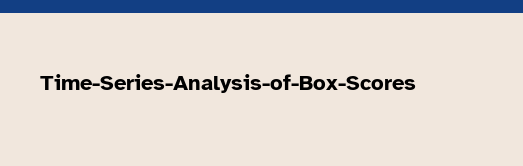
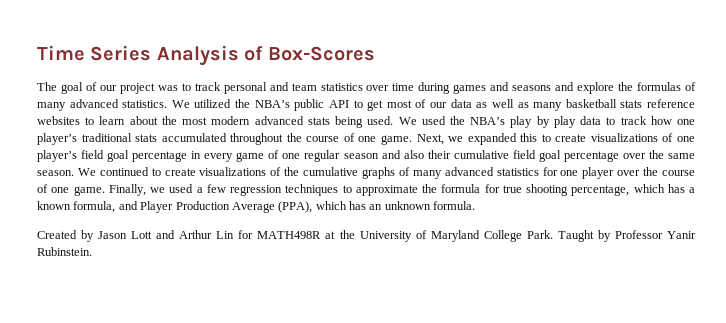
[40,74,416,93] Time-Series-Analysis-of-Box-Scores -> [37,45,375,66] [37,82,697,94] [37,99,695,111] [37,116,696,128] [37,133,695,145] [37,150,695,162] [37,167,696,179] [37,184,695,196] [37,201,476,213] [37,230,696,242] [37,247,92,256] Time Series Analysis of Box-Scores // The goal of our project was to track personal and team statistics over time during games and seasons and explore the formulas of many advanced statistics. We utilized the NBA’s public API to get most of our data as well as many basketball stats reference websites to learn about the most modern advanced stats being used. We used the NBA’s play by play data to track how one player’s traditional stats accumulated throughout the course of one game. Next, we expanded this to create visualizations of one player’s field goal percentage in every game of one regular season and also their cumulative field goal percentage over the same season. We continued to create visualizations of the cumulative graphs of many advanced statistics for one player over the course of one game. Finally, we used a few regression techniques to approximate the formula for true shooting percentage, which has a known formula, and Player Production Average (PPA), which has an unknown formula. // Created by Jason Lott and Arthur Lin for MATH498R at the University of Maryland College Park. Taught by Professor Yanir Rubinstein.

